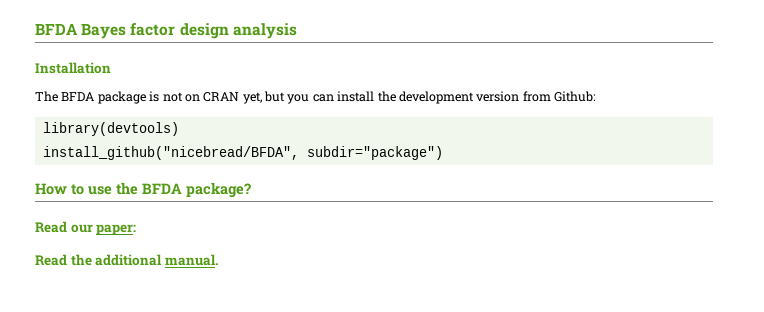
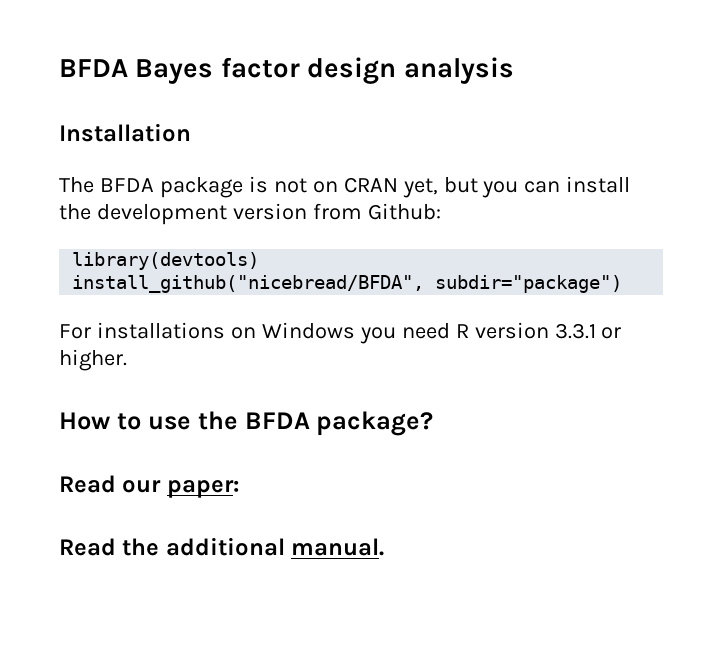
(443, 153) none -> [59,322,622,344] [59,349,127,371] // For installations on Windows you need R version 3.3.1 or higher.

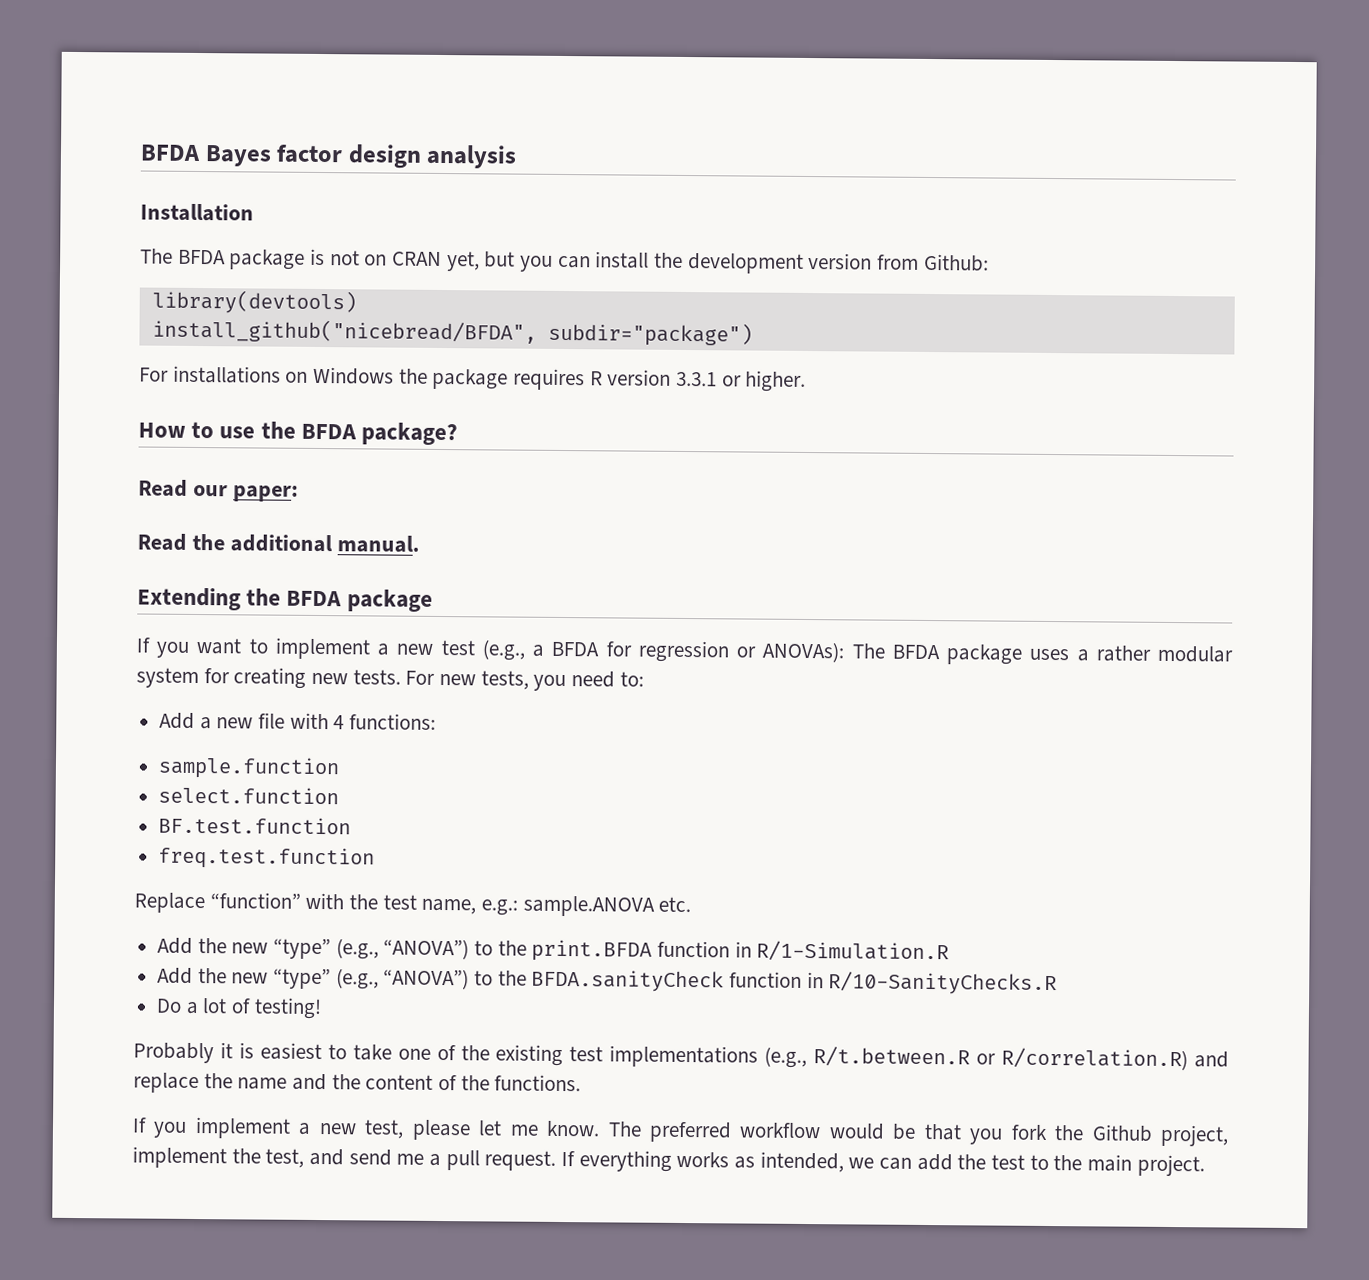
[359,323,450,344] you need -> [398,368,586,391] the package requires
(385, 547) none -> [137,587,433,612] [136,637,1233,665] [136,667,644,692] [159,712,437,730] [158,756,341,780] [158,786,340,805] [158,816,352,835] [158,846,376,870] [134,892,692,917] [157,937,950,963] [157,967,1058,996] [156,997,322,1020] [133,1042,1229,1071] [133,1072,582,1094] [132,1117,1230,1147] [132,1146,1205,1177] // Extending the BFDA package // If you want to implement a new test (e.g., a BFDA for regression or ANOVAs): The BFDA package uses a rather modular system for creating new tests. For new tests, you need to: // Add a new file with 4 functions: // sample.function // select.function // BF.test.function // freq.test.function // Replace “function” with the test name, e.g.: sample.ANOVA etc. // Add the new “type” (e.g., “ANOVA”) to the print.BFDA function in R/1-Simulation.R // Add the new “type” (e.g., “ANOVA”) to the BFDA.sanityCheck function in R/10-SanityChecks.R // Do a lot of testing! // Probably it is easiest to take one of the existing test implementations (e.g., R/t.between.R or R/correlation.R) and replace the name and the content of the functions. // If you implement a new test, please let me know. The preferred workflow would be that you fork the Github project, implement the test, and send me a pull request. If everything works as intended, we can add the test to the main project.

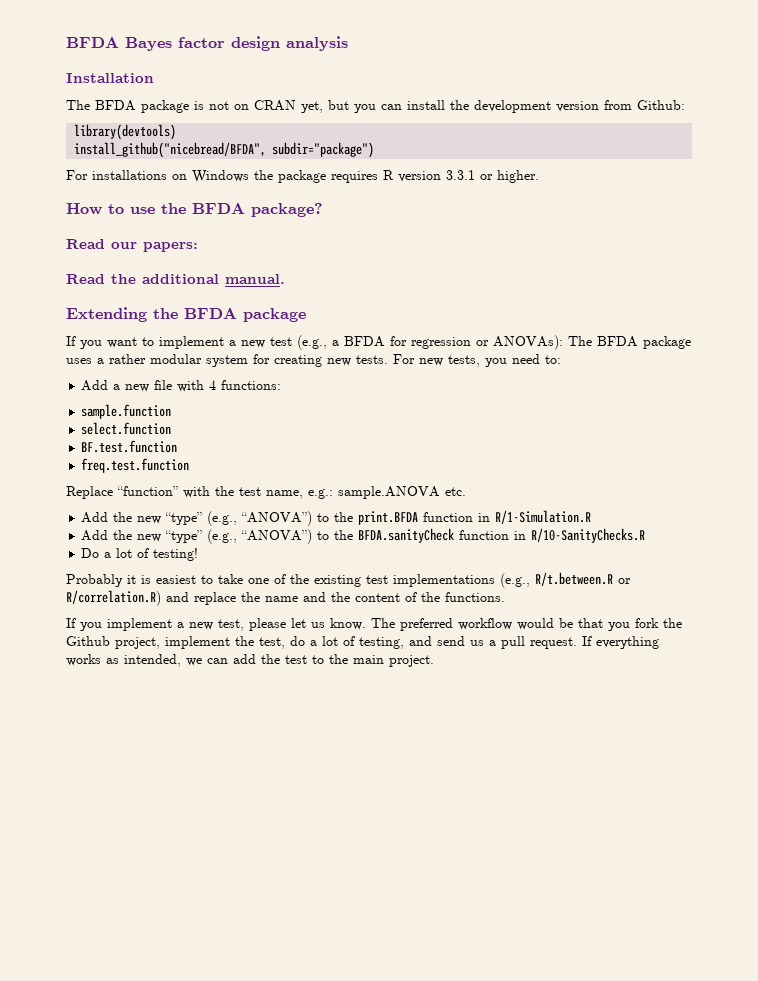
[232,485,299,502] paper: -> [143,242,198,252] papers:
[509,1124,539,1136] me -> [311,622,325,628] us
(305, 1158) none -> [290,636,404,649] do a lot of testing,
[396,1153,425,1165] me -> [470,640,484,646] us

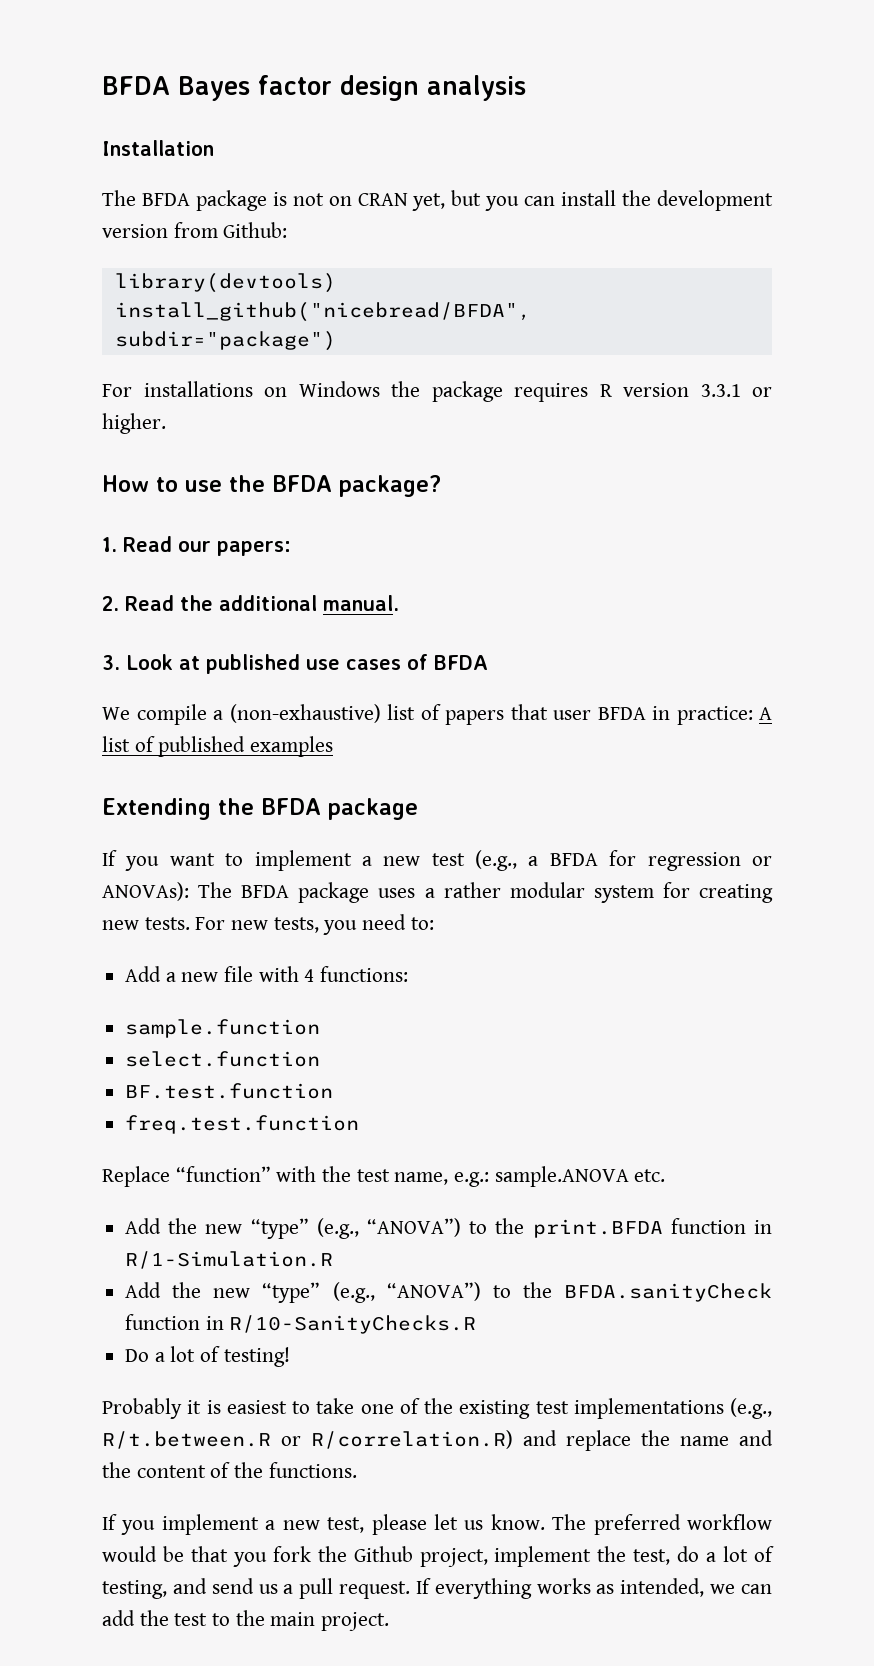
(323, 210) none -> [102,537,117,552] 1.
(198, 247) none -> [102,596,119,611] 2.
(285, 279) none -> [102,654,488,674] [102,704,772,725] [102,736,334,757] // 3. Look at published use cases of BFDA // We compile a (non-exhaustive) list of papers that user BFDA in practice: A list of published examples

